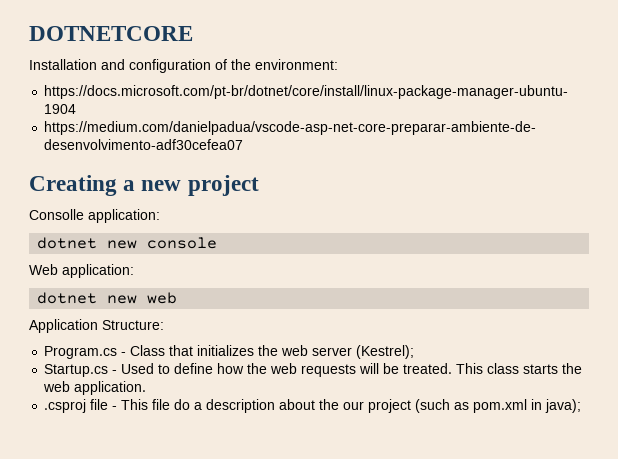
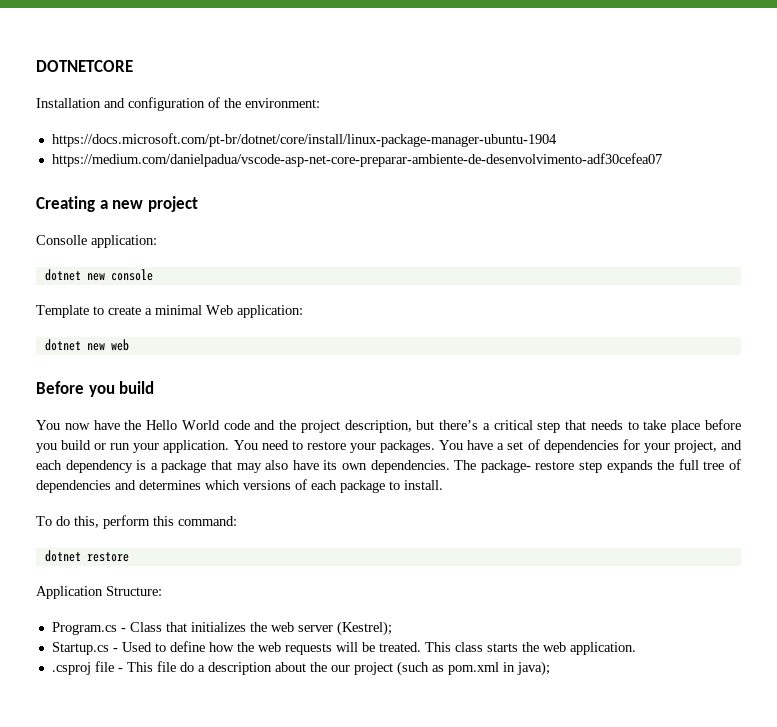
(218, 243) none -> [36,305,202,318] Template to create a minimal
(178, 298) none -> [36,381,155,397] [36,419,742,433] [36,439,742,453] [36,459,742,473] [36,479,443,493] [36,515,237,529] [44,550,129,562] // Before you build // You now have the Hello World code and the project description, but there’s a critical step that needs to take place before you build or run your application. You need to restore your packages. You have a set of dependencies for your project, and each dependency is a package that may also have its own dependencies. The package- restore step expands the full tree of dependencies and determines which versions of each package to install. // To do this, perform this command: // dotnet restore

